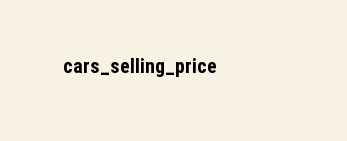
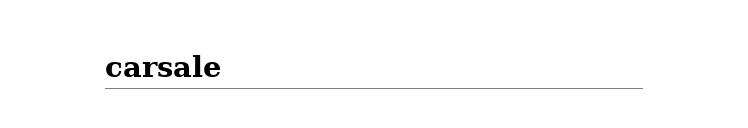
[63,58,217,77] cars_selling_price -> [105,55,221,77] carsale

